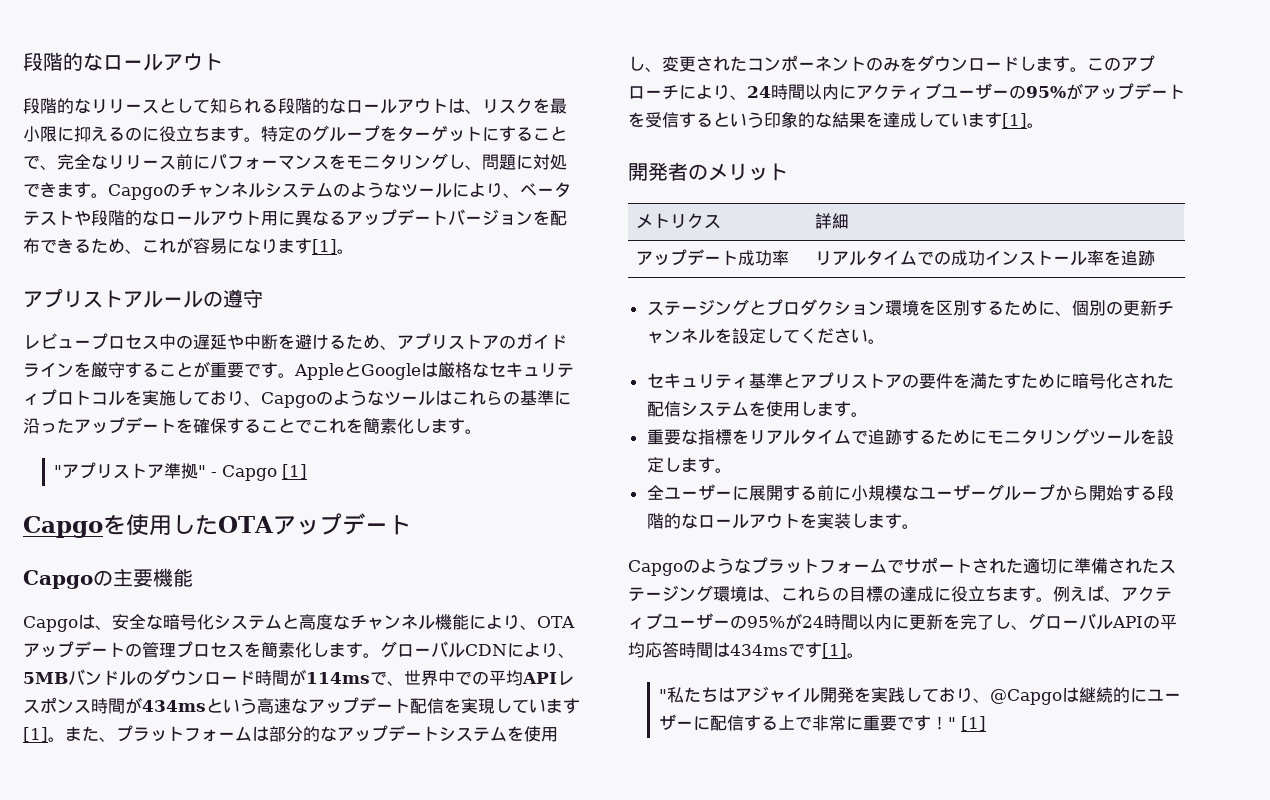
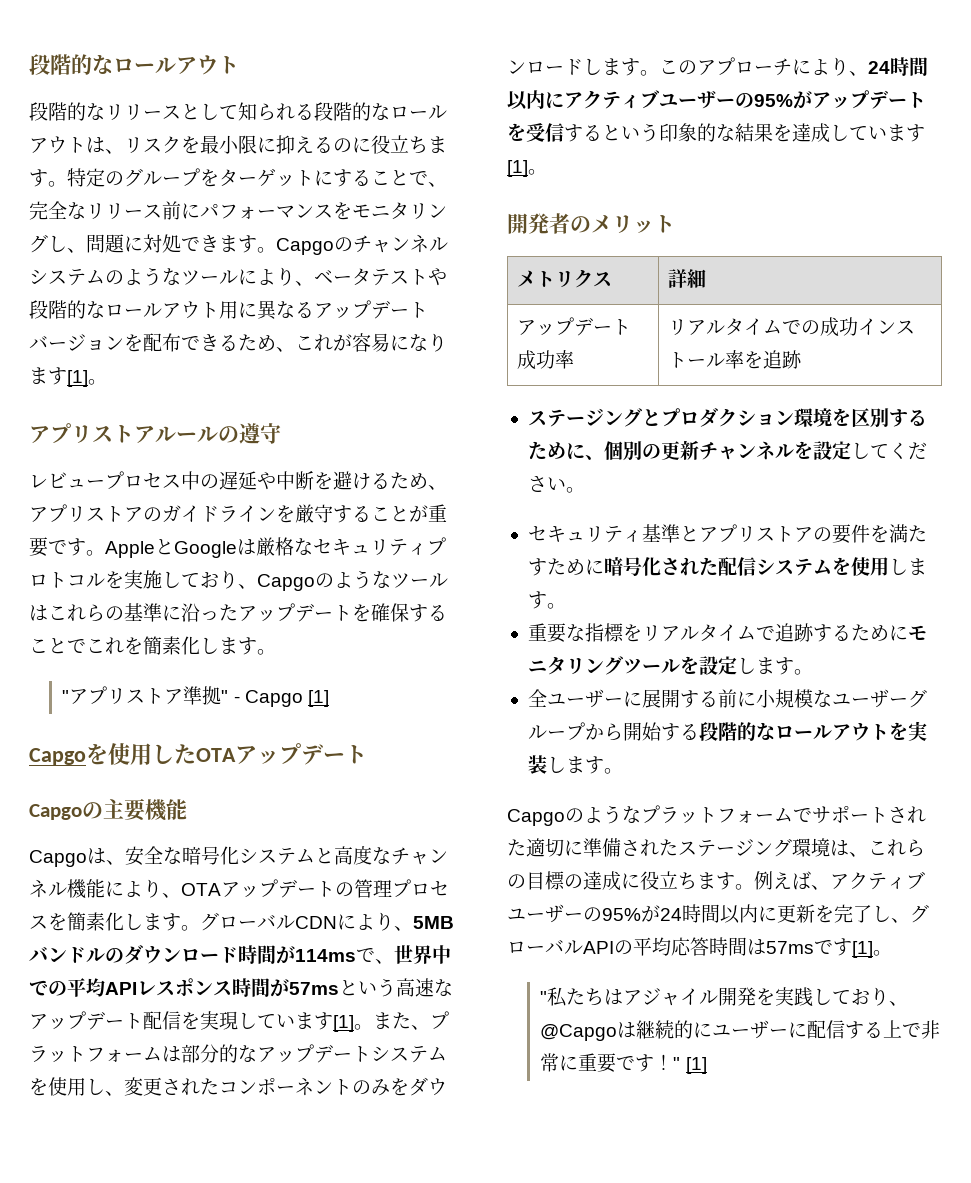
[142,700,206,712] 434ms -> [289,982,339,995] 57ms
[730,644,788,656] 434ms -> [766,941,814,954] 57ms

